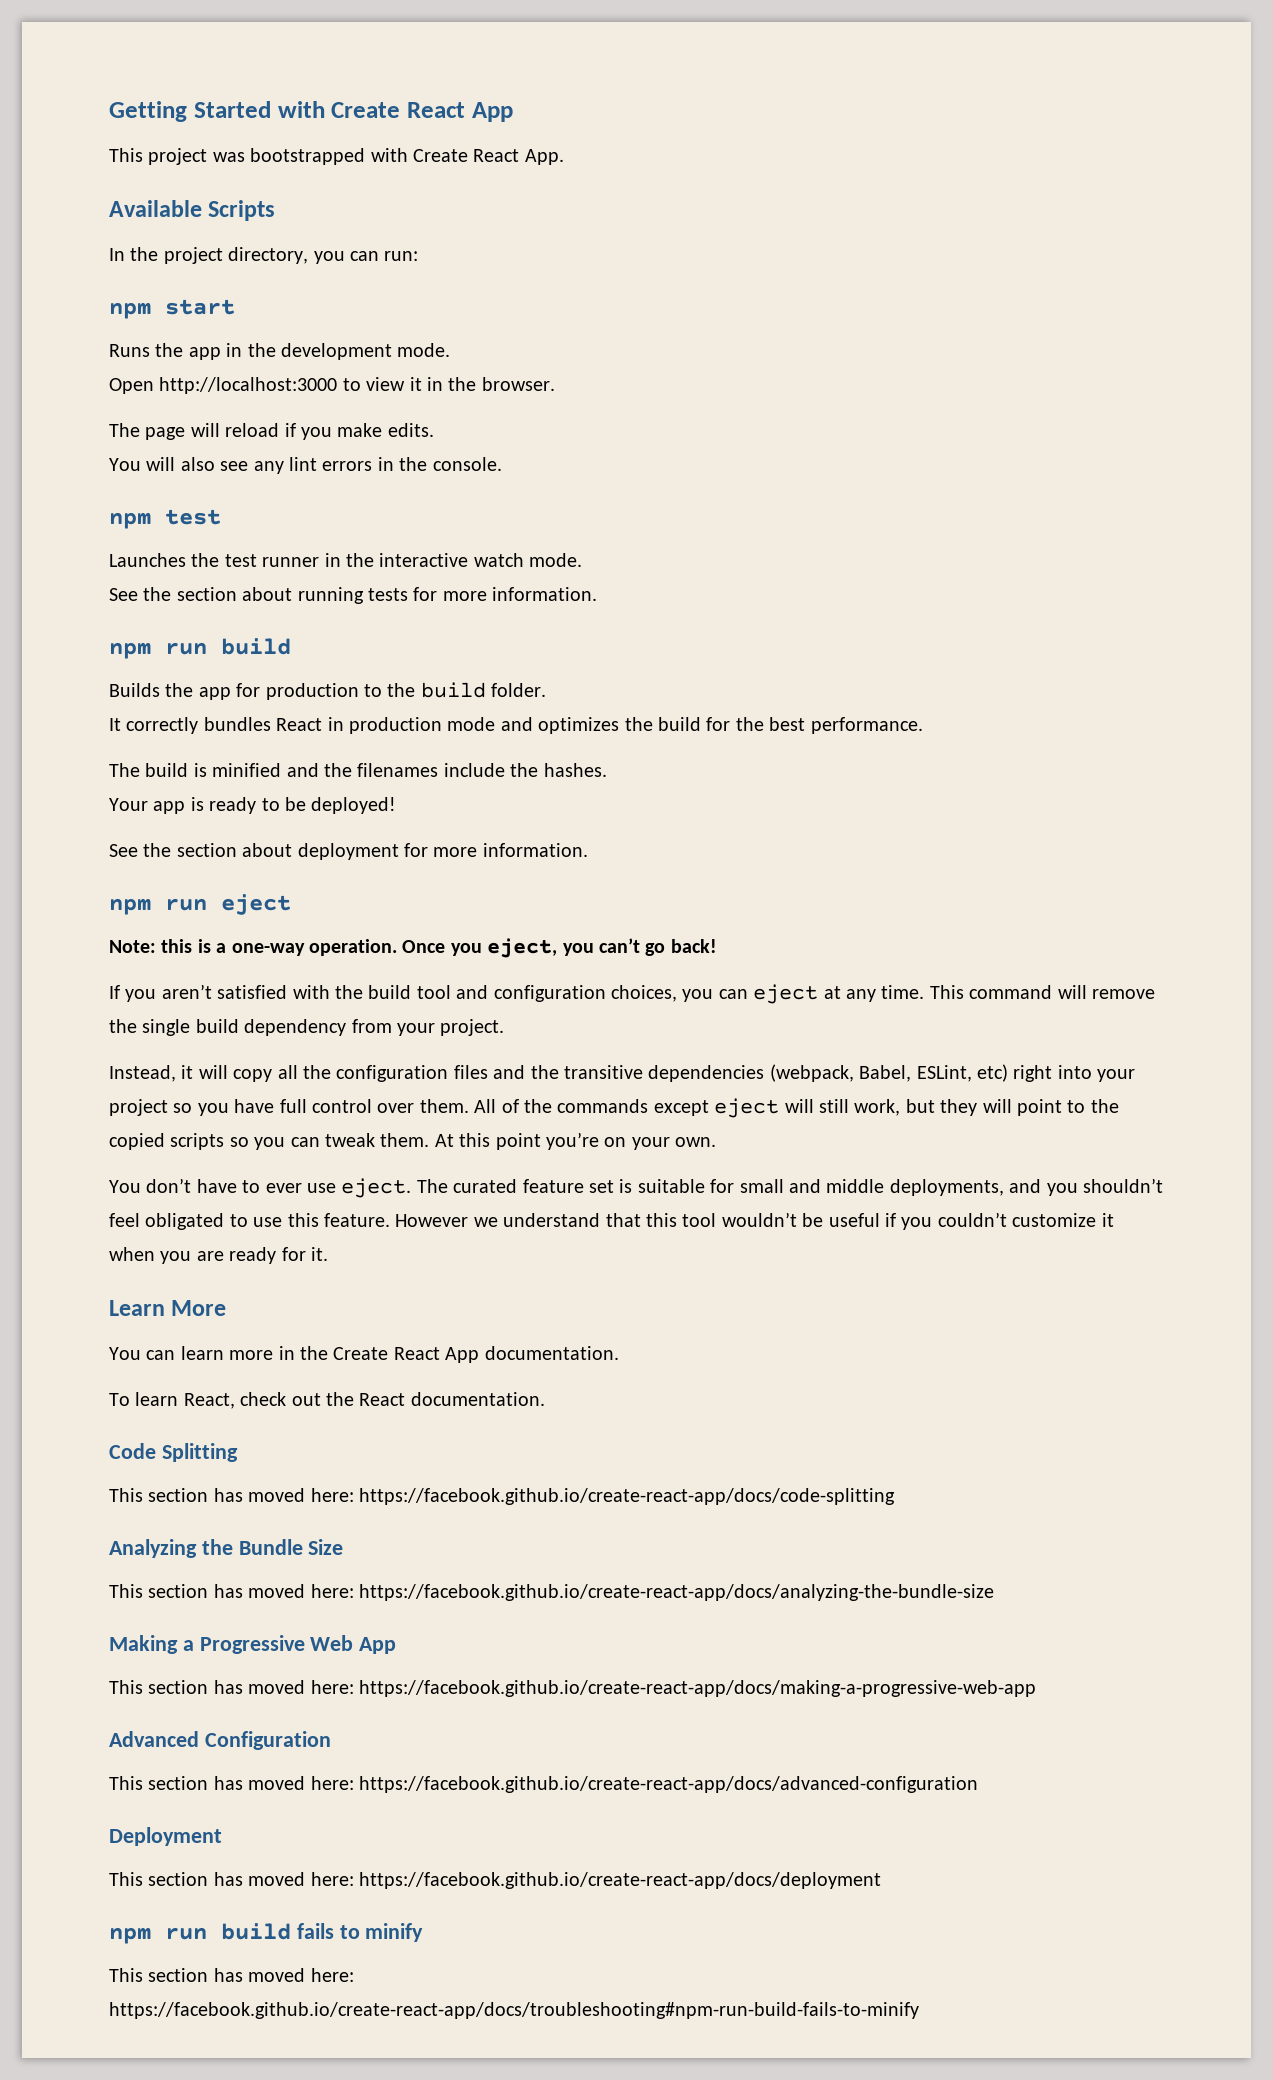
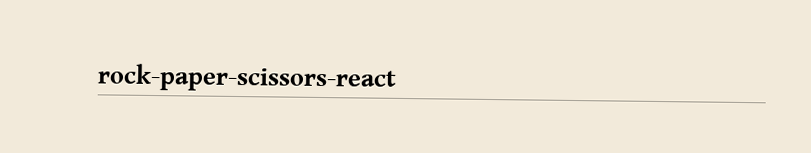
[109,101,513,122] [109,148,564,165] [109,200,276,221] [109,247,419,264] [109,299,235,319] [109,343,451,360] [109,377,555,394] [109,423,434,440] [109,457,502,474] [109,509,221,529] [109,553,583,567] [109,587,598,604] [109,638,291,659] [109,682,547,700] [109,717,923,734] [109,763,607,777] [109,797,397,814] [109,843,588,860] [109,894,291,915] [109,938,717,958] [109,984,1155,1004] [109,1019,505,1036] [109,1064,1136,1082] [109,1098,1119,1118] [109,1132,717,1150] [109,1178,1163,1198] [109,1212,1114,1230] [109,1247,328,1264] [109,1300,227,1316] [109,1346,619,1363] [109,1392,545,1409] [109,1443,238,1462] [109,1488,895,1505] [109,1539,344,1558] [109,1584,994,1601] [109,1635,397,1654] [109,1680,1036,1697] [109,1731,331,1750] [109,1776,978,1793] [109,1827,222,1846] [109,1872,881,1889] [109,1923,424,1944] [109,1968,354,1982] [109,2002,919,2019] Getting Started with Create React App // This project was bootstrapped with Create React App. // Available Scripts // In the project directory, you can run: // npm start // Runs the app in the development mode. // Open http://localhost:3000 to view it in the browser. // The page will reload if you make edits. // You will also see any lint errors in the console. // npm test // Launches the test runner in the interactive watch mode. // See the section about running tests for more information. // npm run build // Builds the app for production to the build folder. // It correctly bundles React in production mode and optimizes the build for the best performance. // The build is minified and the filenames include the hashes. // Your app is ready to be deployed! // See the section about deployment for more information. // npm run eject // Note: this is a one-way operation. Once you eject, you can’t go back! // If you aren’t satisfied with the build tool and configuration choices, you can eject at any time. This command will remove the single build dependency from your project. // Instead, it will copy all the configuration files and the transitive dependencies (webpack, Babel, ESLint, etc) right into your project so you have full control over them. All of the commands except eject will still work, but they will point to the copied scripts so you can tweak them. At this point you’re on your own. // You don’t have to ever use eject. The curated feature set is suitable for small and middle deployments, and you shouldn’t feel obligated to use this feature. However we understand that this tool wouldn’t be useful if you couldn’t customize it when you are ready for it. // Learn More // You can learn more in the Create React App documentation. // To learn React, check out the React documentation. // Code Splitting // This section has moved here: https://facebook.github.io/create-react-app/docs/code-splitting // Analyzing the Bundle Size // This section has moved here: https://facebook.github.io/create-react-app/docs/analyzing-the-bundle-size // Making a Progressive Web App // This section has moved here: https://facebook.github.io/create-react-app/docs/making-a-progressive-web-app // Advanced Configuration // This section has moved here: https://facebook.github.io/create-react-app/docs/advanced-configuration // Deployment // This section has moved here: https://facebook.github.io/create-react-app/docs/deployment // npm run build fails to minify // This section has moved here: https://facebook.github.io/create-react-app/docs/troubleshooting#npm-run-build-fails-to-minify -> [97,63,397,93] rock-paper-scissors-react

